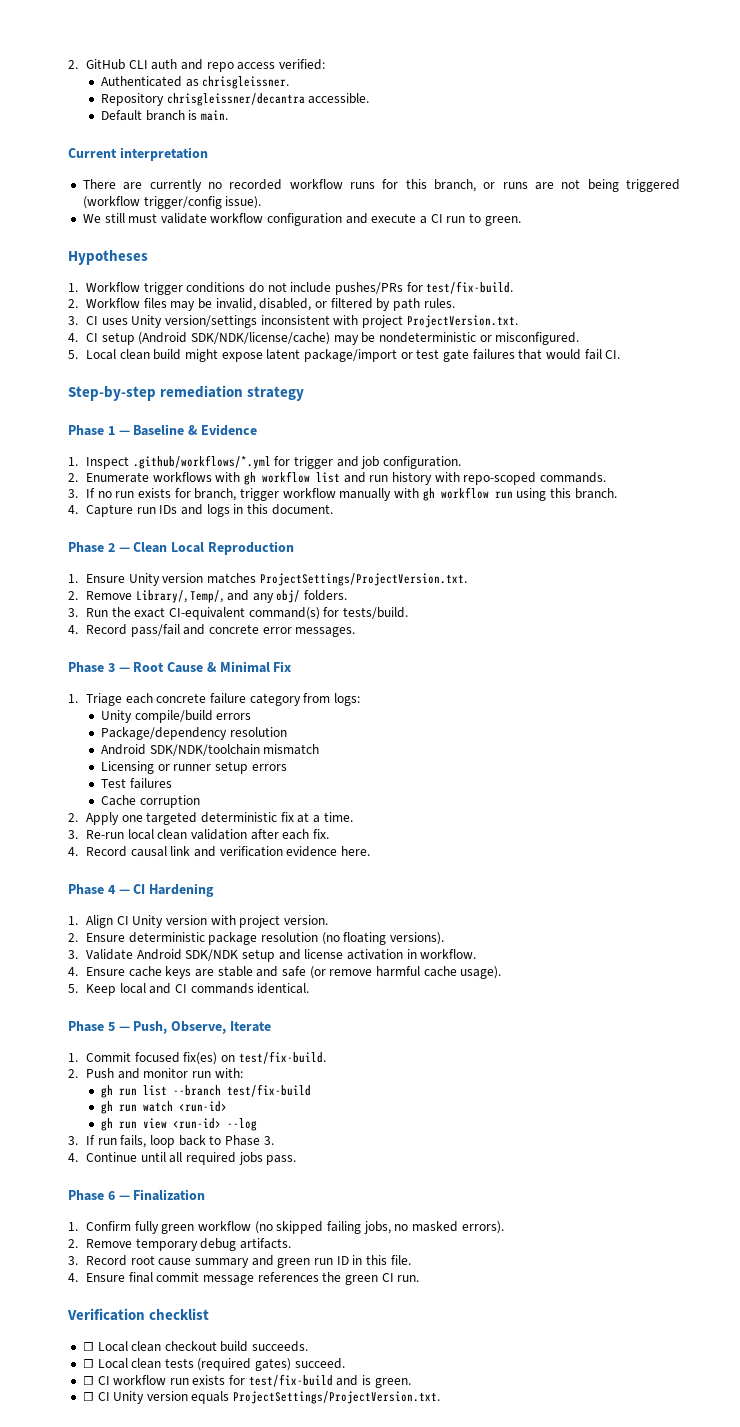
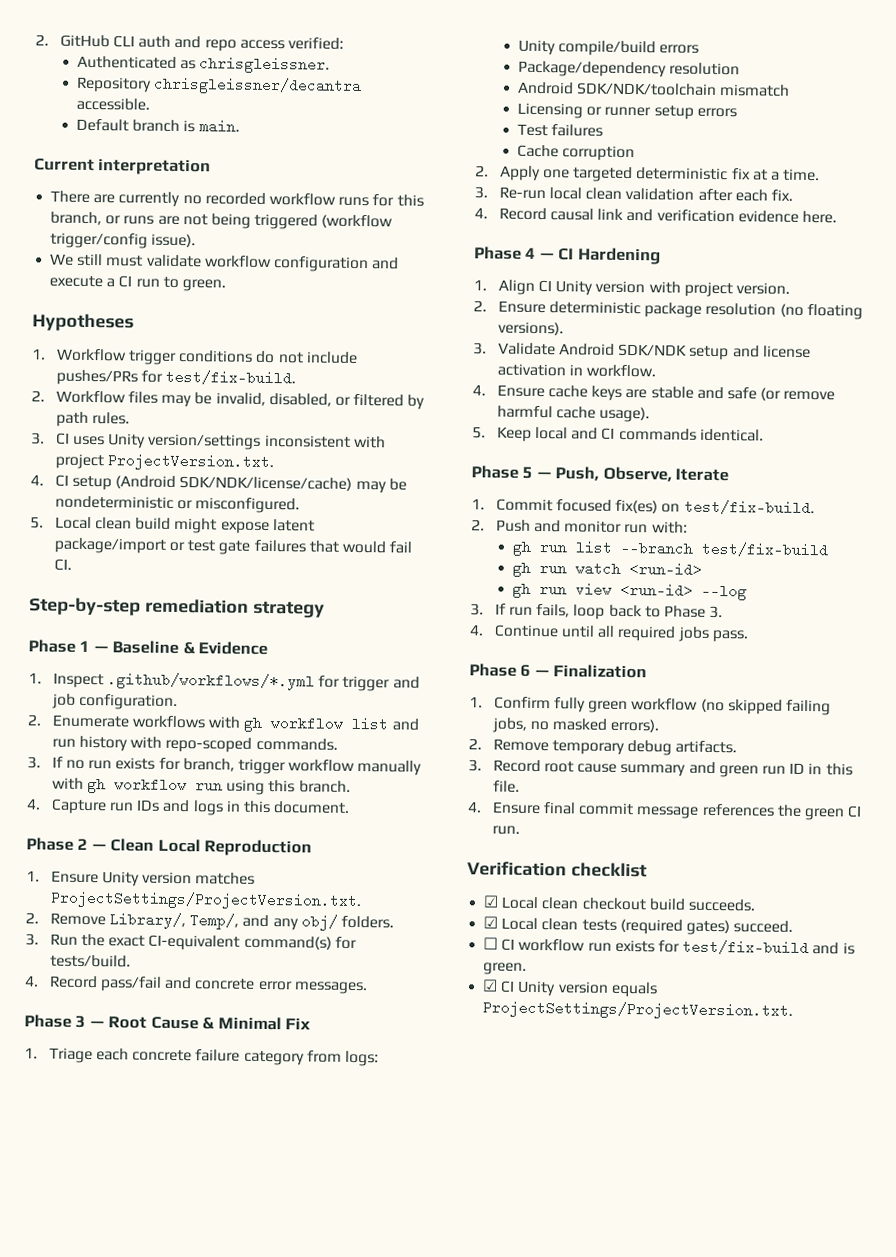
[82,1342,94,1351] ☐ -> [483,895,500,908] ☑
[82,1359,94,1368] ☐ -> [483,916,499,929] ☑
[82,1392,94,1401] ☐ -> [482,979,499,992] ☑

